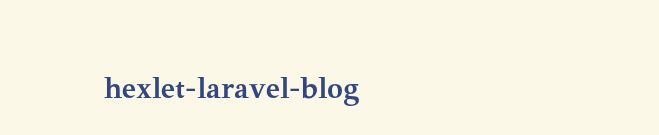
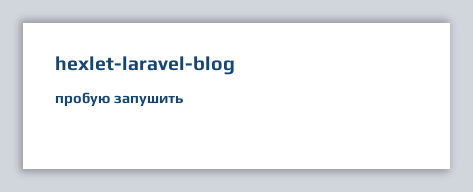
(359, 91) none -> [55,92,183,107] // пробую запушить

